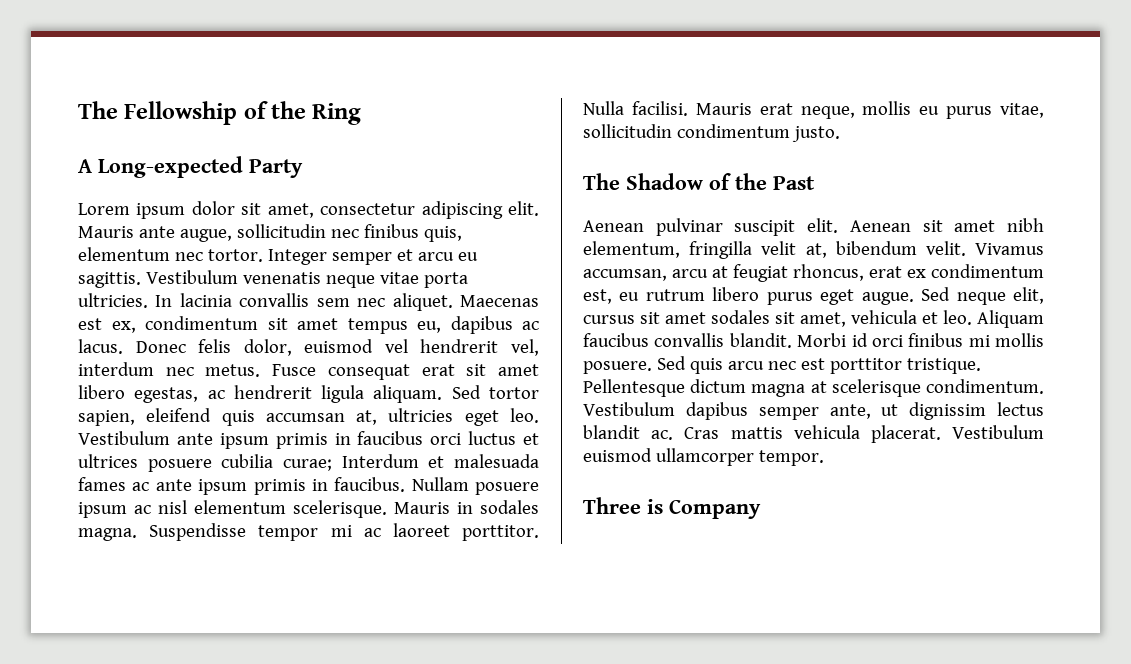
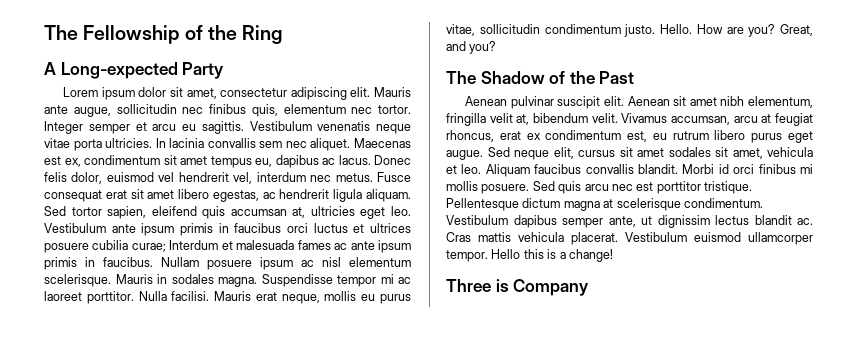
(840, 134) none -> [660,24,813,37] [446,41,497,54] Hello. How are you? Great, and you?
(824, 458) none -> [491,249,613,262] Hello this is a change!

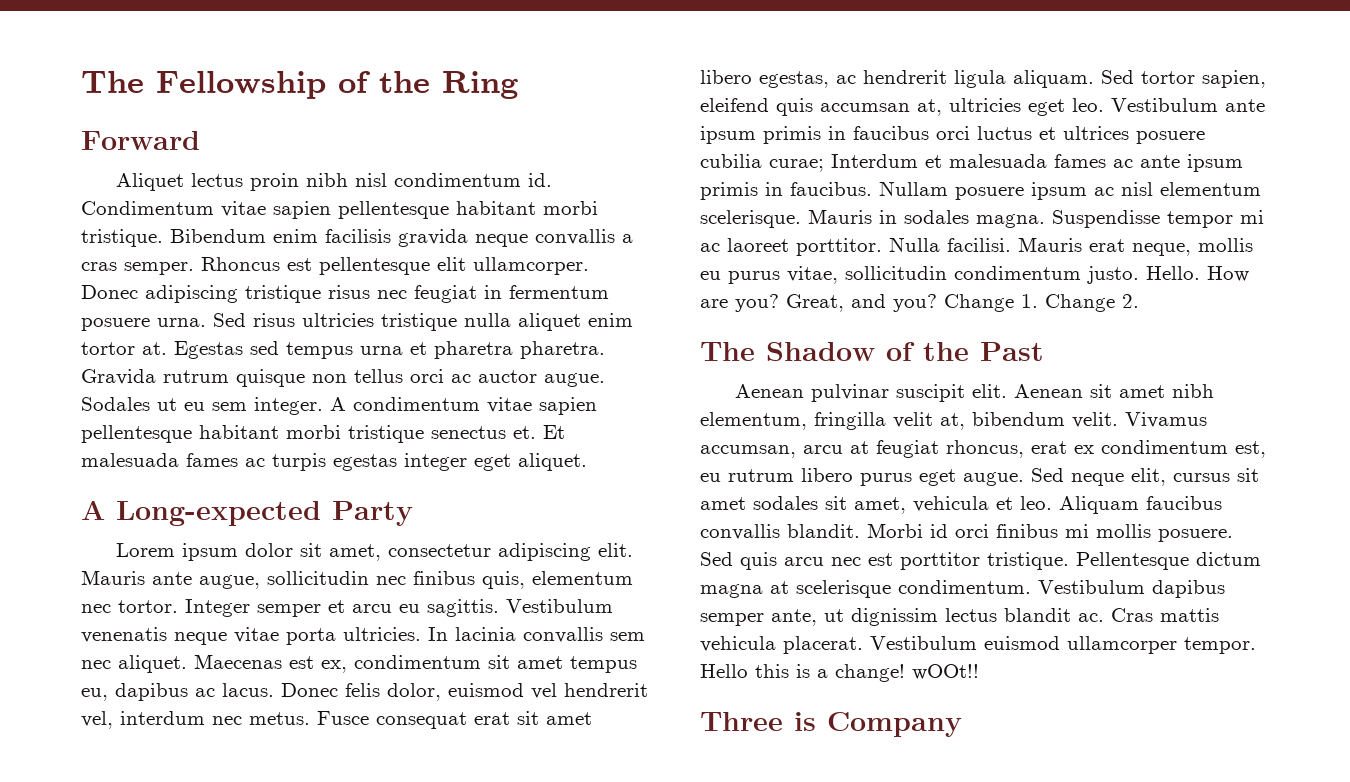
(283, 34) none -> [81,131,200,150] [115,173,552,191] [81,201,598,219] [81,229,633,247] [81,257,589,275] [81,285,609,303] [81,313,633,331] [81,341,605,359] [81,369,605,387] [81,397,597,415] [81,425,565,443] [81,453,587,471] // Forward // Aliquet lectus proin nibh nisl condimentum id. Condimentum vitae sapien pellentesque habitant morbi tristique. Bibendum enim facilisis gravida neque convallis a cras semper. Rhoncus est pellentesque elit ullamcorper. Donec adipiscing tristique risus nec feugiat in fermentum posuere urna. Sed risus ultricies tristique nulla aliquet enim tortor at. Egestas sed tempus urna et pharetra pharetra. Gravida rutrum quisque non tellus orci ac auctor augue. Sodales ut eu sem integer. A condimentum vitae sapien pellentesque habitant morbi tristique senectus et. Et malesuada fames ac turpis egestas integer eget aliquet.
(497, 47) none -> [944,294,1139,312] Change 1. Change 2.
(613, 255) none -> [912,664,979,680] wOOt!!

